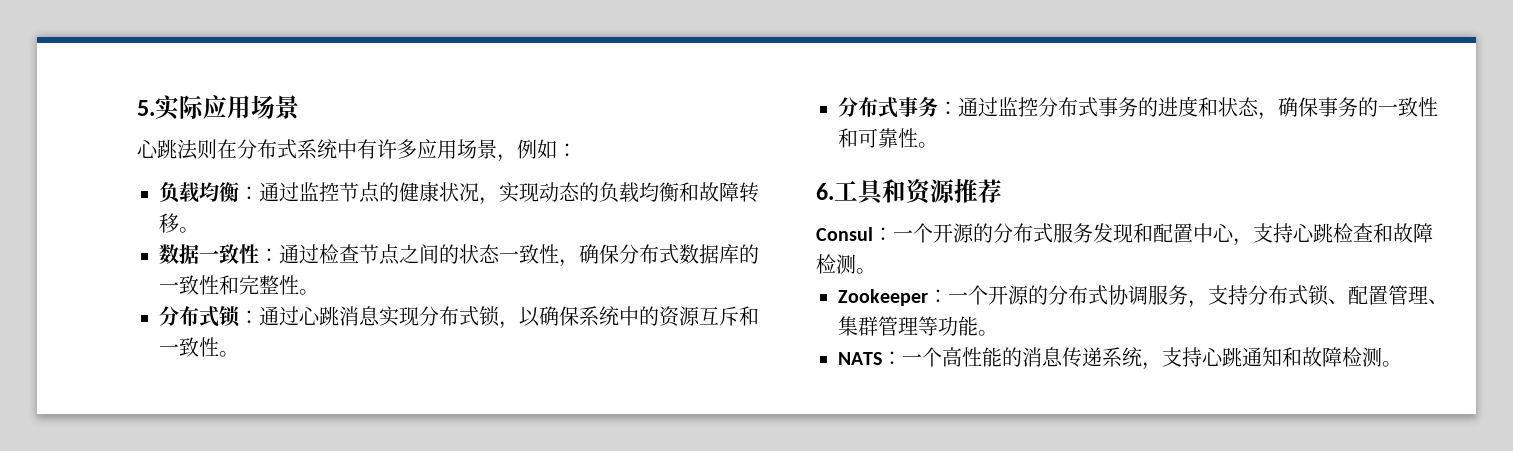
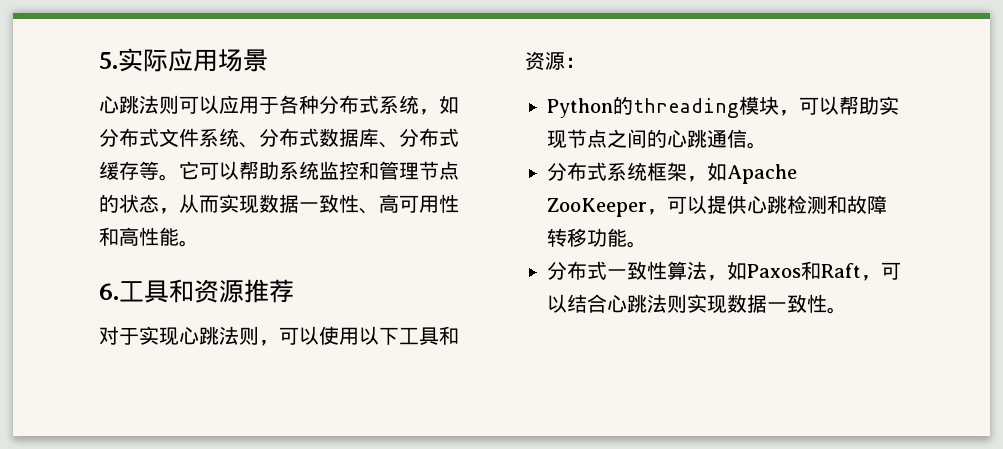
[217,139,577,162] [159,182,759,205] [159,213,199,233] [159,244,759,267] [159,275,319,295] [159,306,759,329] [159,337,239,357] [838,96,1438,120] [838,128,918,148] 在分布式系统中有许多应用场景，例如： // 负载均衡：通过监控节点的健康状况，实现动态的负载均衡和故障转移。 // 数据一致性：通过检查节点之间的状态一致性，确保分布式数据库的一致性和完整性。 // 分布式锁：通过心跳消息实现分布式锁，以确保系统中的资源互斥和一致性。 // 分布式事务：通过监控分布式事务的进度和状态，确保事务的一致性和可靠性 -> [179,95,459,115] [99,128,459,148] [99,161,459,181] [99,194,459,214] [99,227,179,246] 可以应用于各种分布式系统，如分布式文件系统、分布式数据库、分布式缓存等。它可以帮助系统监控和管理节点的状态，从而实现数据一致性、高可用性和高性能
[816,223,1433,246] [816,254,876,274] [838,285,1448,308] [838,316,998,336] [838,347,1382,370] Consul：一个开源的分布式服务发现和配置中心，支持心跳检查和故障检测。 // Zookeeper：一个开源的分布式协调服务，支持分布式锁、配置管理、集群管理等功能。 // NATS：一个高性能的消息传递系统，支持心跳通知和故障检测 -> [99,326,459,346] [525,51,585,71] [547,96,899,118] [547,129,767,149] [547,162,797,184] [547,195,887,217] [547,228,647,248] [547,261,901,281] [547,294,827,314] 对于实现心跳法则，可以使用以下工具和资源： // Python的threading模块，可以帮助实现节点之间的心跳通信。 // 分布式系统框架，如Apache ZooKeeper，可以提供心跳检测和故障转移功能。 // 分布式一致性算法，如Paxos和Raft，可以结合心跳法则实现数据一致性

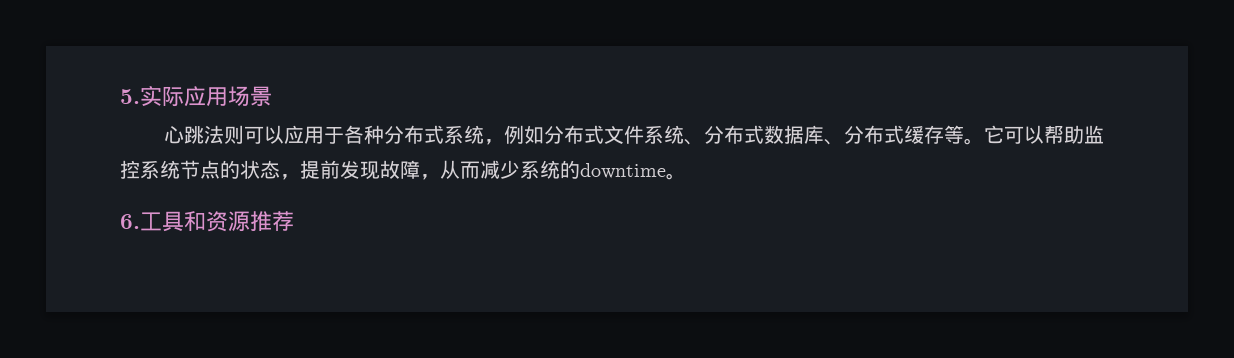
(439, 112) none -> [504,125,525,144] 例
[279,161,459,180] [99,194,459,214] [99,227,179,246] 系统监控和管理节点的状态，从而实现数据一致性、高可用性和高性能 -> [1084,125,1105,144] [120,160,666,180] 监控系统节点的状态，提前发现故障，从而减少系统的downtime
[99,326,459,346] [525,51,585,71] [547,96,899,118] [547,129,767,149] [547,162,797,184] [547,195,887,217] [547,228,647,248] [547,261,901,281] [547,294,847,314] // 对于实现心跳法则，可以使用以下工具和资源： // Python的threading模块，可以帮助实现节点之间的心跳通信。 // 分布式系统框架，如Apache ZooKeeper，可以提供心跳检测和故障转移功能。 // 分布式一致性算法，如Paxos和Raft，可以结合心跳法则实现数据一致性。 -> (294, 221) none

